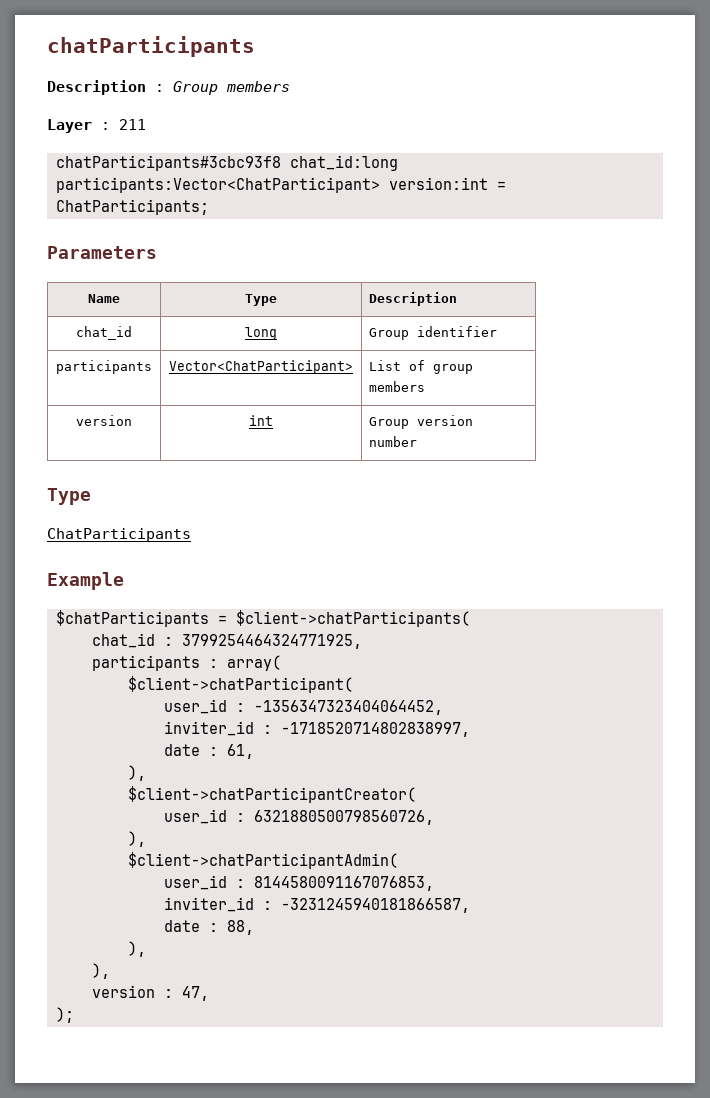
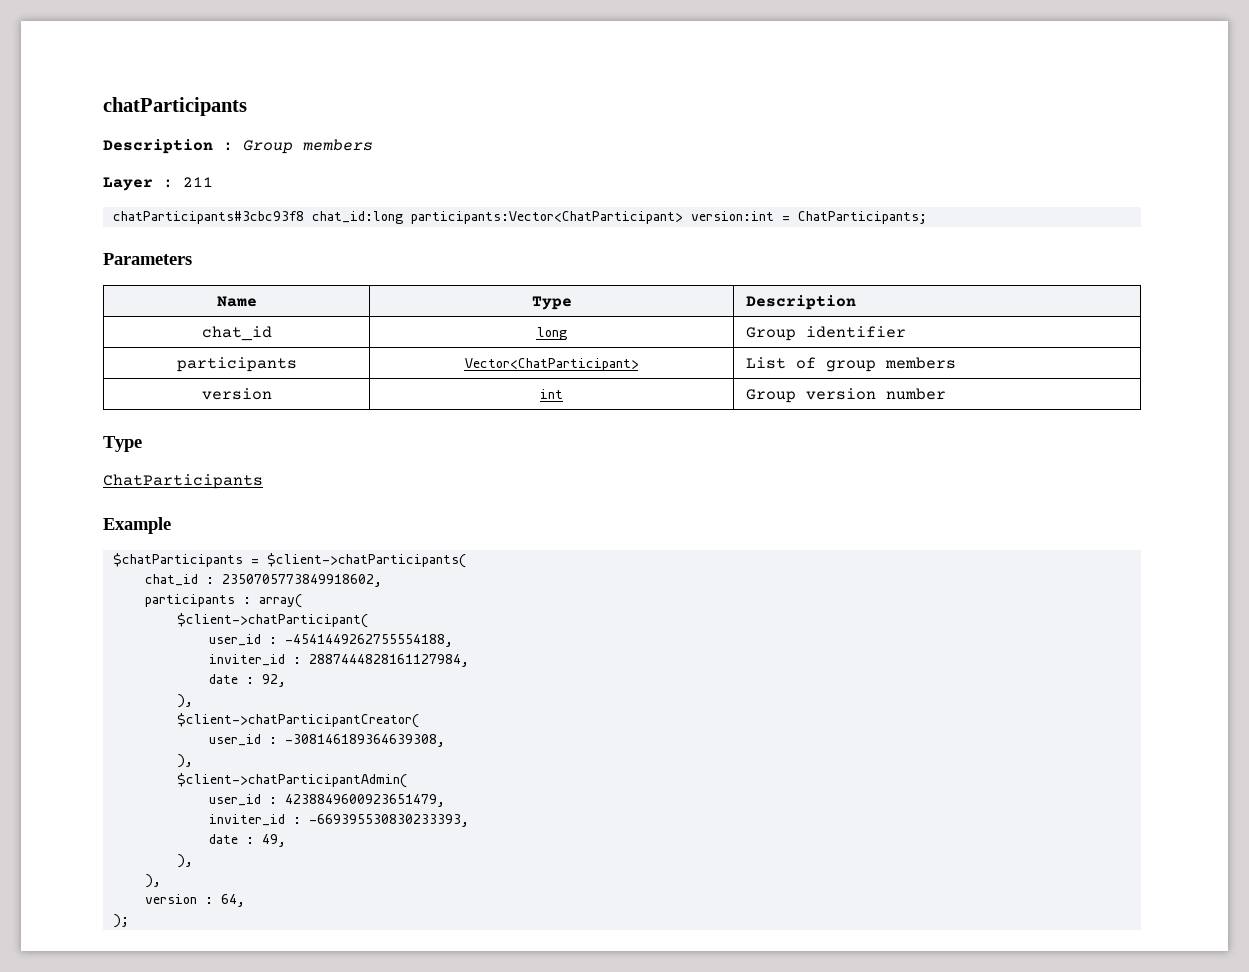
[181,634,362,649] 3799254464324771925, -> [221,574,382,587] 2350705773849918602,
[253,700,443,715] [163,721,470,737] [163,744,254,759] -1356347323404064452, // inviter_id : -1718520714802838997, // date : 61, -> [284,634,453,647] [208,654,469,667] [208,674,286,687] -4541449262755554188, // inviter_id : 2887444828161127984, // date : 92,
[253,810,434,825] 6321880500798560726, -> [284,734,445,747] -308146189364639308,
[253,876,434,891] [163,897,470,913] [163,920,254,935] 8144580091167076853, // inviter_id : -3231245940181866587, // date : 88, -> [284,794,445,807] [208,814,469,827] [208,834,286,847] 4238849600923651479, // inviter_id : -669395530830233393, // date : 49,
[181,986,209,1001] 47, -> [220,894,245,907] 64,

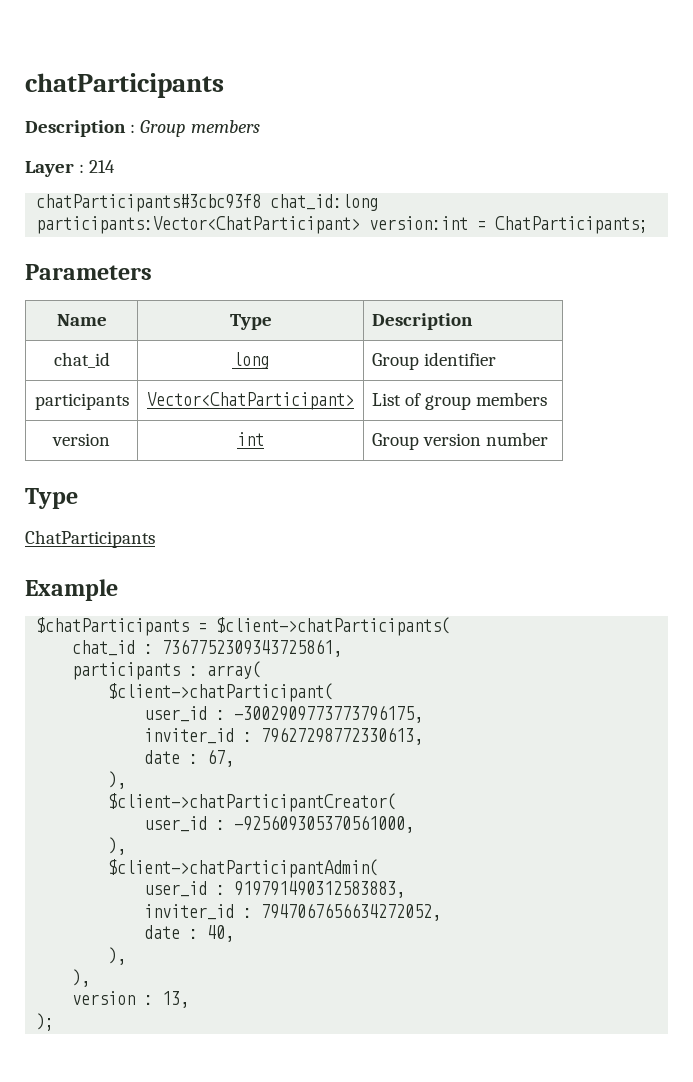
[183,177,213,187] 211 -> [89,160,116,173] 214
[221,574,382,587] 2350705773849918602, -> [162,639,343,657] 7367752309343725861,
[284,634,453,647] [208,654,469,667] [208,674,286,687] -4541449262755554188, // inviter_id : 2887444828161127984, // date : 92, -> [234,705,424,723] [144,727,424,745] [144,749,235,767] -3002909773773796175, // inviter_id : 79627298772330613, // date : 67,
[284,734,445,747] -308146189364639308, -> [234,815,415,833] -925609305370561000,
[284,794,445,807] [208,814,469,827] [208,834,286,847] 4238849600923651479, // inviter_id : -669395530830233393, // date : 49, -> [234,881,406,898] [144,903,442,921] [144,925,235,942] 919791490312583883, // inviter_id : 7947067656634272052, // date : 40,
[220,894,245,907] 64, -> [162,991,190,1008] 13,

